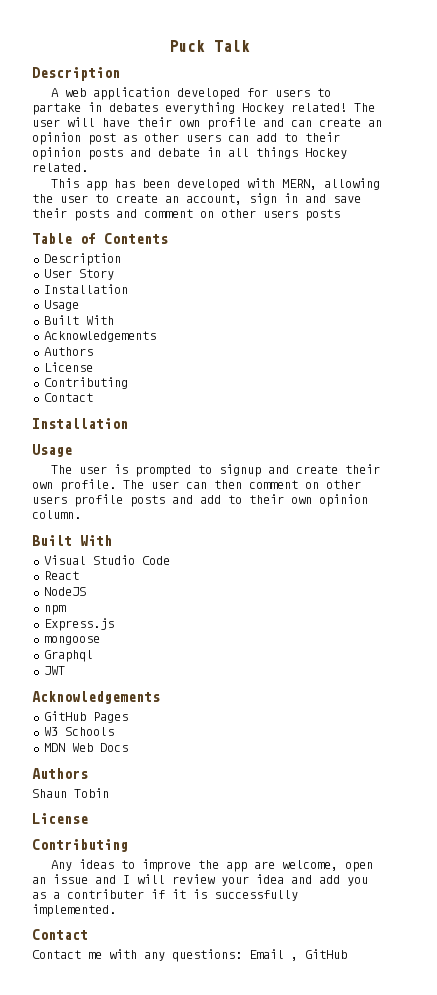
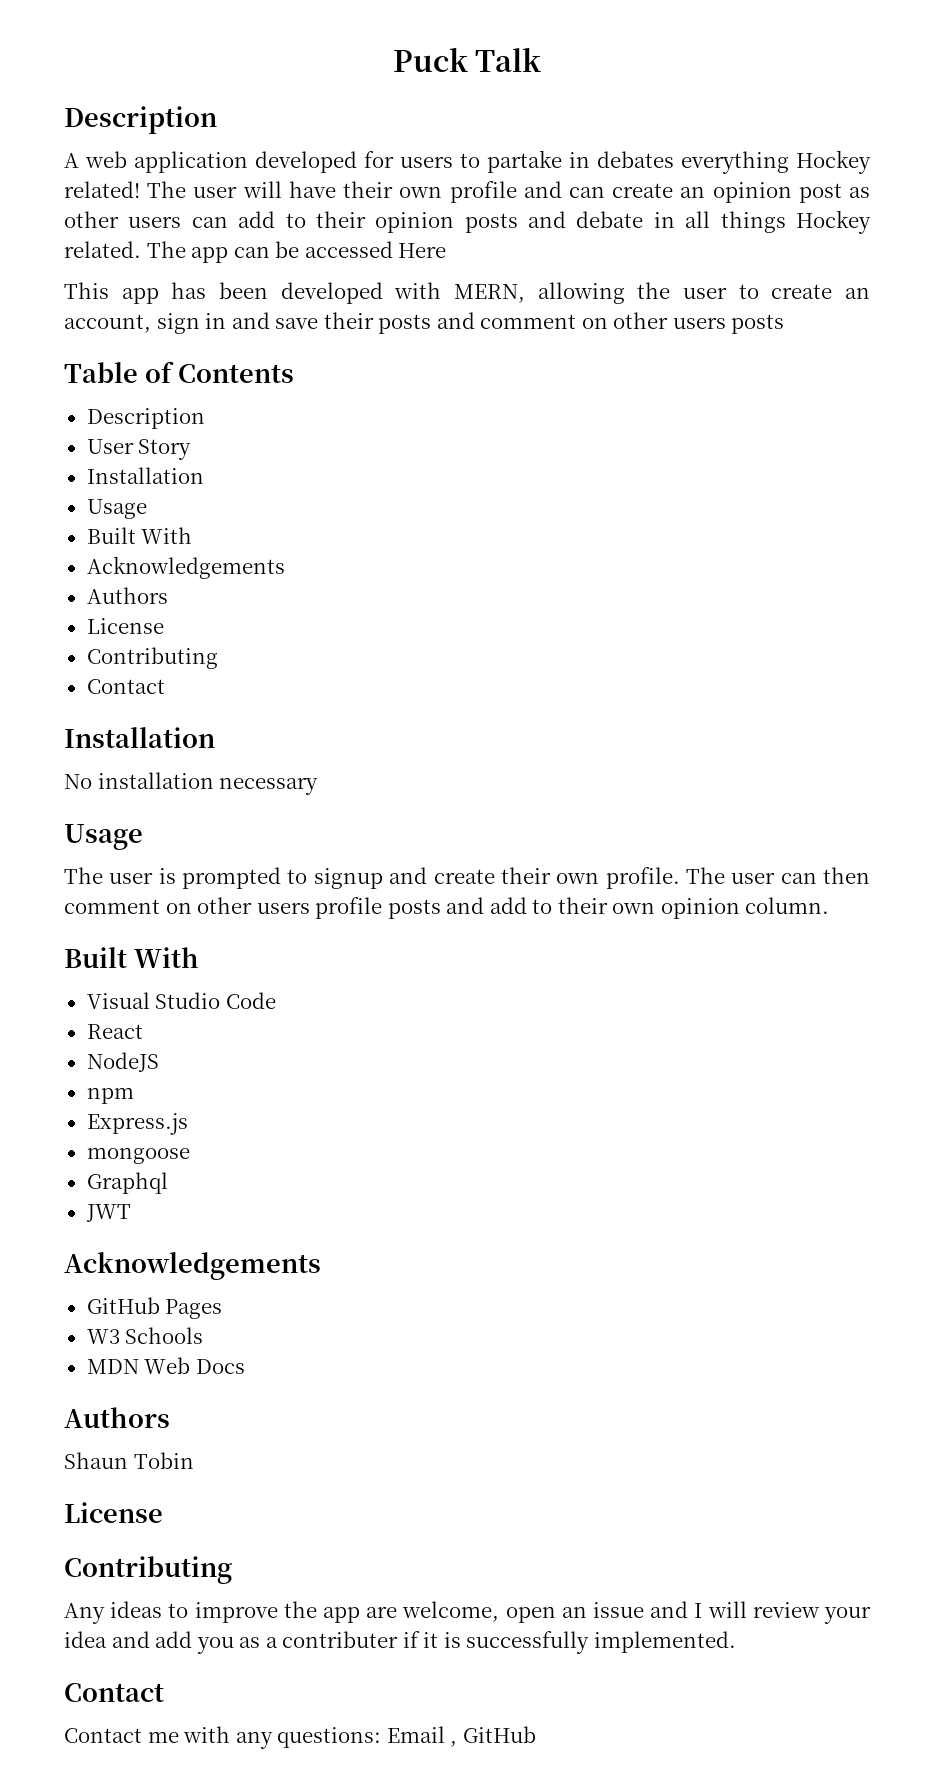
(88, 167) none -> [146,241,447,263] The app can be accessed Here
(128, 423) none -> [64,772,319,795] // No installation necessary

